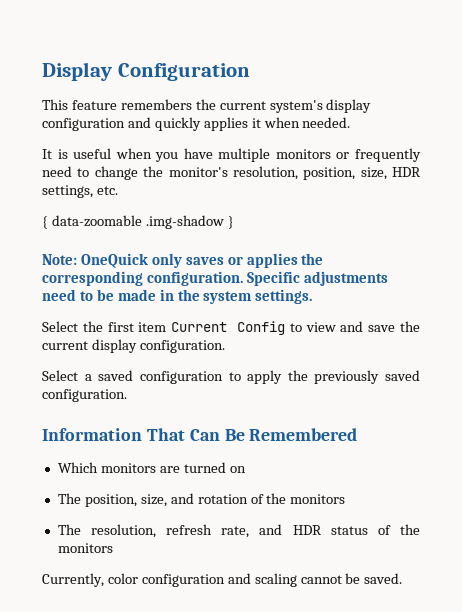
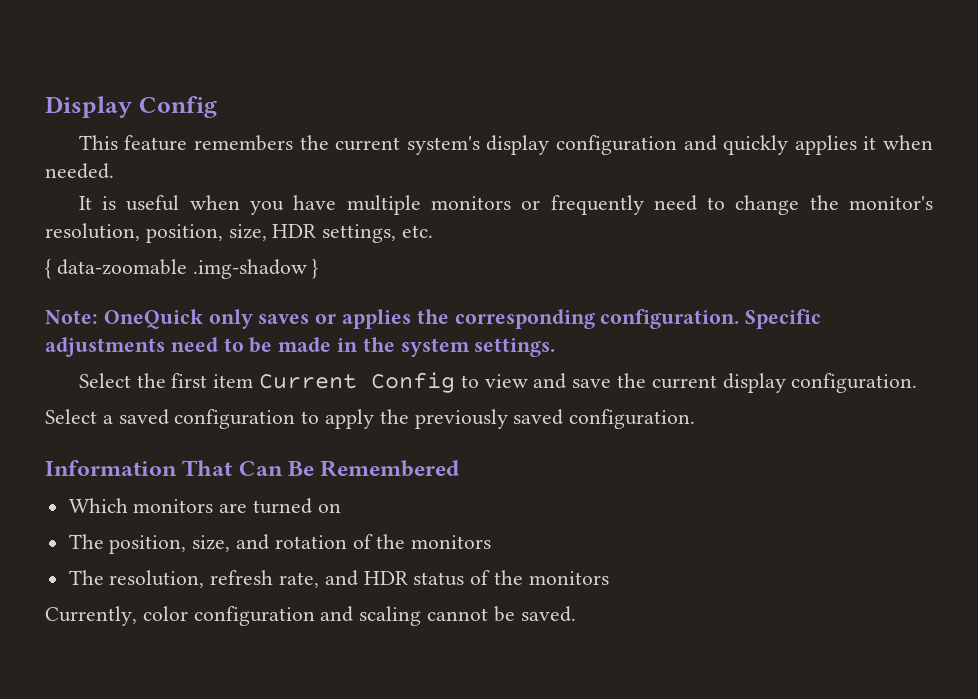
[117,63,250,81] Configuration -> [138,96,217,118] Config

